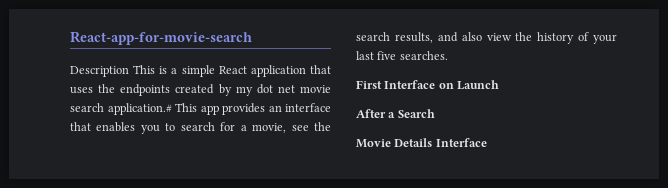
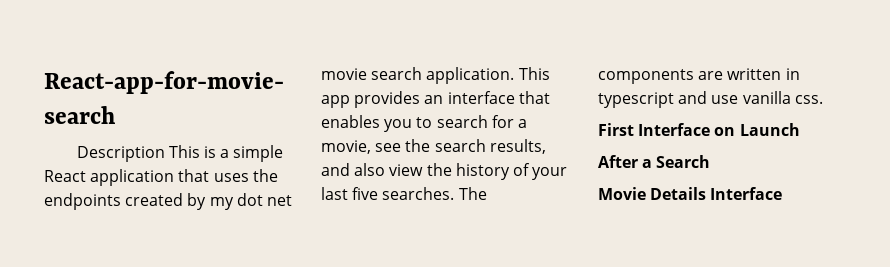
[107,103,172,115] application.# -> [426,67,515,84] application.
(448, 55) none -> [458,187,487,200] [598,68,800,84] [598,91,823,108] The components are written in typescript and use vanilla css.

